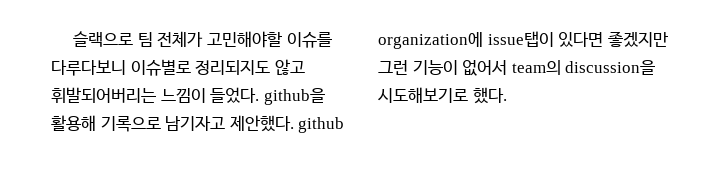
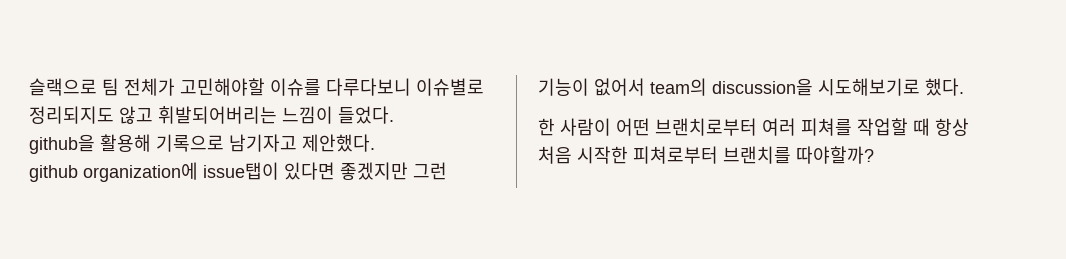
(260, 95) none -> (394, 115) //
(294, 123) none -> (375, 143) //
(507, 95) none -> [538,118,969,136] [538,146,874,164] // 한 사람이 어떤 브랜치로부터 여러 피쳐를 작업할 때 항상 처음 시작한 피쳐로부터 브랜치를 따야할까?

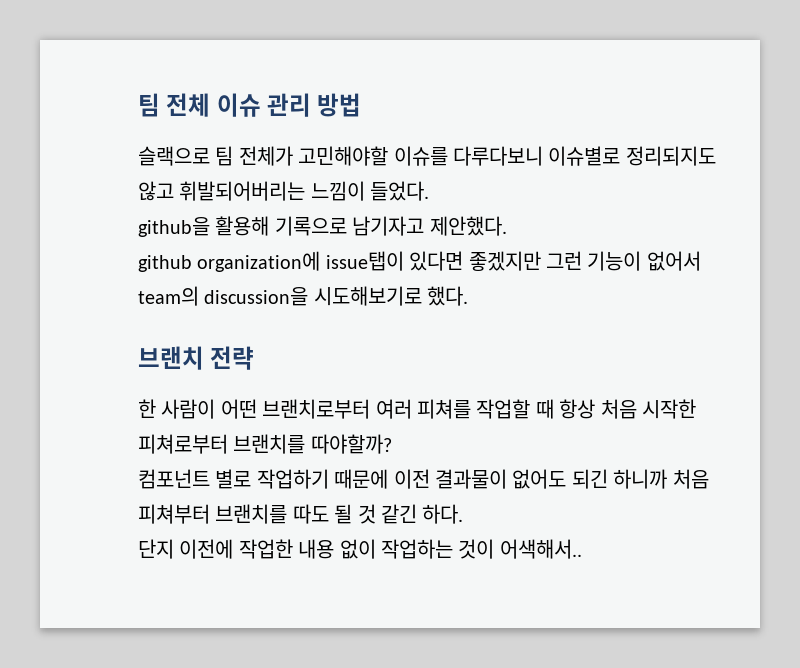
(29, 87) none -> [138,93,362,117] 팀 전체 이슈 관리 방법 //
(964, 87) none -> [138,346,255,370] // 브랜치 전략
(874, 155) none -> [138,469,709,489] [138,504,464,524] [138,539,582,559] // 컴포넌트 별로 작업하기 때문에 이전 결과물이 없어도 되긴 하니까 처음 피쳐부터 브랜치를 따도 될 것 같긴 하다. // 단지 이전에 작업한 내용 없이 작업하는 것이 어색해서..

